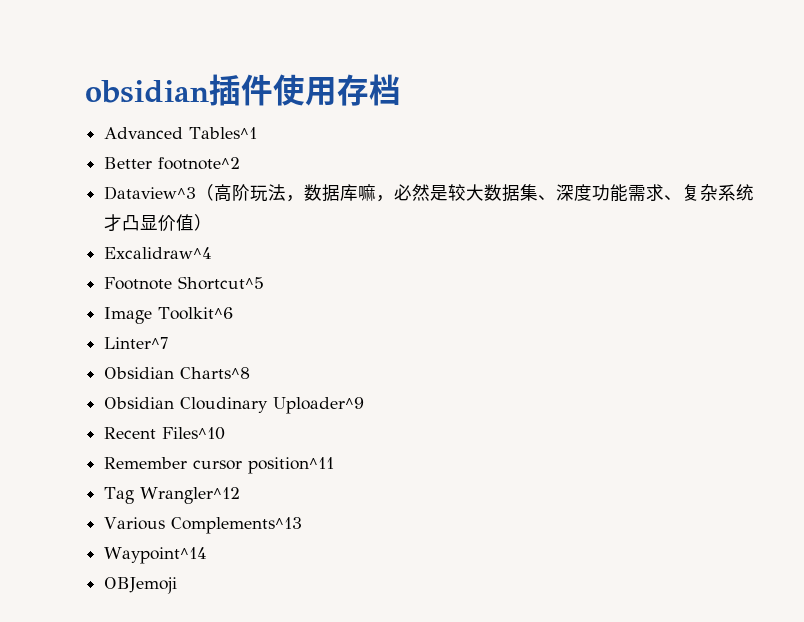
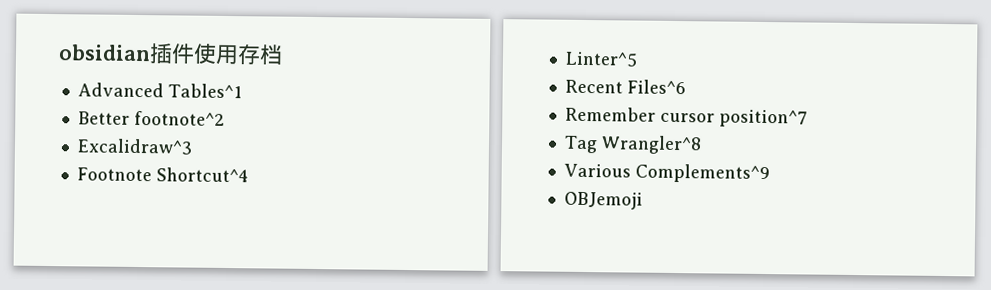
[104,184,755,202] [104,214,213,231] [104,247,213,259] [104,276,265,290] [104,307,234,324] [104,337,169,349] [104,367,251,379] [104,397,365,414] Dataview^3（高阶玩法，数据库嘛，必然是较大数据集、深度功能需求、复杂系统才凸显价值） // Excalidraw^4 // Footnote Shortcut^5 // Image Toolkit^6 // Linter^7 // Obsidian Charts^8 // Obsidian Cloudinary Uploader^9 -> [76,138,193,155] [76,167,249,183] [564,51,638,67] Excalidraw^3 // Footnote Shortcut^4 // Linter^5
[162,427,226,440] Files^10 -> [626,79,686,95] Files^6
[248,457,335,474] position^11 -> [718,109,808,128] position^7
[140,487,241,504] Wrangler^12 -> [600,135,702,155] Wrangler^8
[171,517,303,534] [104,547,208,564] Complements^13 // Waypoint^14 -> [634,163,770,184] Complements^9

